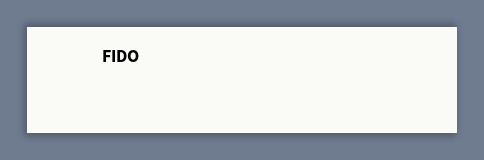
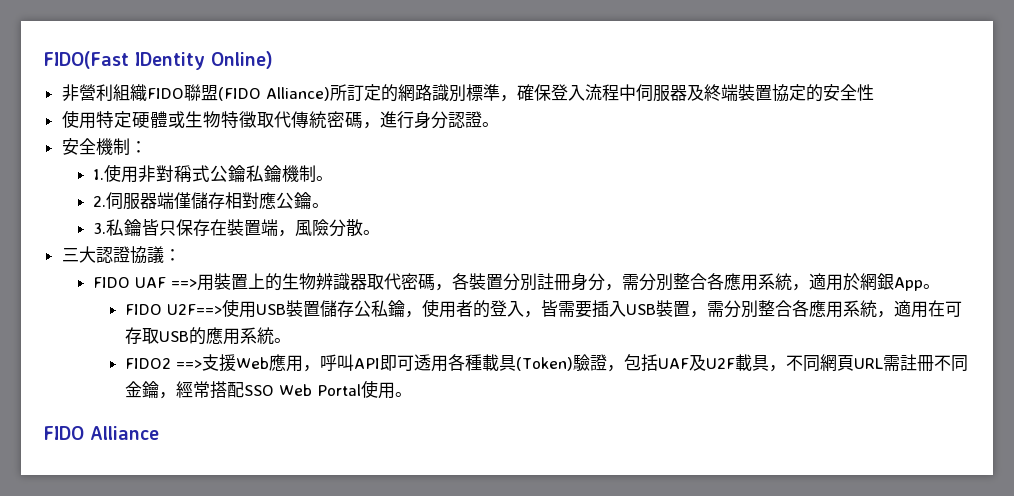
[102,50,139,62] FIDO -> [43,51,273,70] [61,84,874,102] [61,110,499,129] [61,138,147,155] [93,164,334,183] [93,192,330,210] [93,219,381,237] [61,246,181,264] [93,273,941,291] [125,299,963,318] [125,327,292,345] [125,354,969,372] [125,380,413,399] [43,426,159,440] FIDO(Fast IDentity Online) // 非營利組織FIDO聯盟(FIDO Alliance)所訂定的網路識別標準，確保登入流程中伺服器及終端裝置協定的安全性 // 使用特定硬體或生物特徵取代傳統密碼，進行身分認證。 // 安全機制： // 1.使用非對稱式公鑰私鑰機制。 // 2.伺服器端僅儲存相對應公鑰。 // 3.私鑰皆只保存在裝置端，風險分散。 // 三大認證協議： // FIDO UAF ==>用裝置上的生物辨識器取代密碼，各裝置分別註冊身分，需分別整合各應用系統，適用於網銀App。 // FIDO U2F==>使用USB裝置儲存公私鑰，使用者的登入，皆需要插入USB裝置，需分別整合各應用系統，適用在可存取USB的應用系統。 // FIDO2 ==>支援Web應用，呼叫API即可透用各種載具(Token)驗證，包括UAF及U2F載具，不同網頁URL需註冊不同金鑰，經常搭配SSO Web Portal使用。 // FIDO Alliance

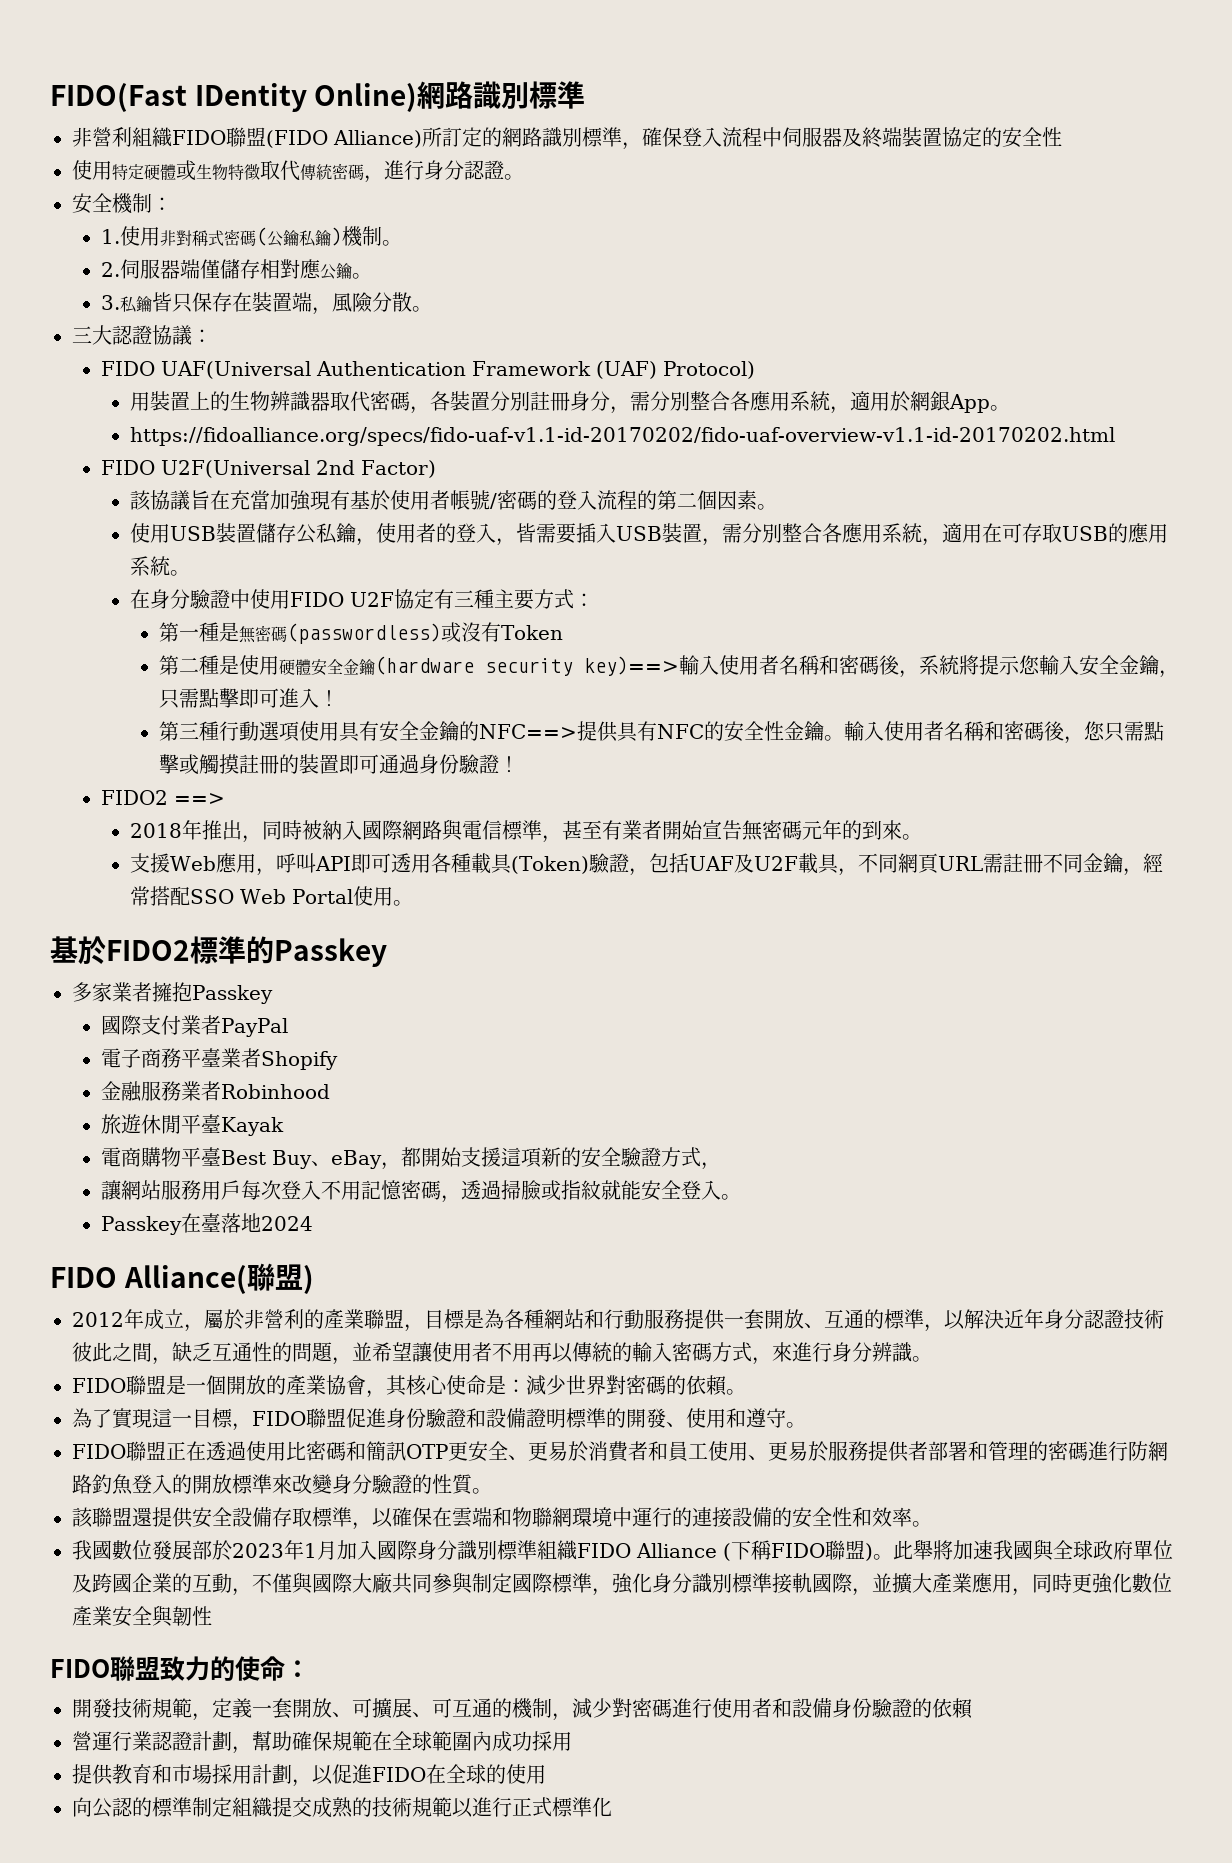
(273, 60) none -> [417,81,586,109] 網路識別標準
(211, 173) none -> [224,227,268,247] 密碼(
(283, 174) none -> [331,227,343,246] )
[135,277,198,288] UAF ==> -> [161,361,756,379] UAF(Universal Authentication Framework (UAF) Protocol) //
[125,304,223,315] // FIDO U2F==> -> [130,427,1116,446] [101,460,437,478] [130,490,778,511] // https://fidoalliance.org/specs/fido-uaf-v1.1-id-20170202/fido-uaf-overview-v1.1-id-20170202.html // FIDO U2F(Universal 2nd Factor) // 該協議旨在充當加強現有基於使用者帳號/密碼的登入流程的第二個因素。 //
[125,358,203,369] FIDO2 ==> -> [130,589,595,610] [159,622,564,644] [159,655,1180,678] [159,688,340,709] [159,721,1165,744] [159,754,520,775] [101,790,226,805] [130,819,923,843] 在身分驗證中使用FIDO U2F協定有三種主要方式： // 第一種是無密碼(passwordless)或沒有Token // 第二種是使用硬體安全金鑰(hardware security key)==>輸入使用者名稱和密碼後，系統將提示您輸入安全金鑰，只需點擊即可進入！ // 第三種行動選項使用具有安全金鑰的NFC==>提供具有NFC的安全性金鑰。輸入使用者名稱和密碼後，您只需點擊或觸摸註冊的裝置即可通過身份驗證！ // FIDO2 ==> // 2018年推出，同時被納入國際網路與電信標準，甚至有業者開始宣告無密碼元年的到來。 //
[43,426,159,440] FIDO Alliance -> [50,936,387,967] [72,982,273,1004] [101,1015,289,1037] [101,1048,339,1070] [101,1081,331,1102] [101,1114,285,1136] [101,1147,722,1170] [101,1180,742,1203] [101,1213,314,1235] [50,1263,314,1294] [72,1309,1164,1332] [72,1342,932,1365] [72,1375,746,1398] [72,1408,806,1431] [72,1441,1168,1462] [72,1474,492,1495] [72,1507,932,1530] [72,1539,1173,1561] [72,1572,1172,1596] [72,1605,212,1627] [50,1656,310,1681] [72,1698,973,1721] [72,1731,572,1754] [72,1764,546,1787] [72,1797,612,1818] 基於FIDO2標準的Passkey // 多家業者擁抱Passkey // 國際支付業者PayPal // 電子商務平臺業者Shopify // 金融服務業者Robinhood // 旅遊休閒平臺Kayak // 電商購物平臺Best Buy、eBay，都開始支援這項新的安全驗證方式， // 讓網站服務用戶每次登入不用記憶密碼，透過掃臉或指紋就能安全登入。 // Passkey在臺落地2024 // FIDO Alliance(聯盟) // 2012年成立，屬於非營利的產業聯盟，目標是為各種網站和行動服務提供一套開放、互通的標準，以解決近年身分認證技術彼此之間，缺乏互通性的問題，並希望讓使用者不用再以傳統的輸入密碼方式，來進行身分辨識。 // FIDO聯盟是一個開放的產業協會，其核心使命是：減少世界對密碼的依賴。 // 為了實現這一目標，FIDO聯盟促進身份驗證和設備證明標準的開發、使用和遵守。 // FIDO聯盟正在透過使用比密碼和簡訊OTP更安全、更易於消費者和員工使用、更易於服務提供者部署和管理的密碼進行防網路釣魚登入的開放標準來改變身分驗證的性質。 // 該聯盟還提供安全設備存取標準，以確保在雲端和物聯網環境中運行的連接設備的安全性和效率。 // 我國數位發展部於2023年1月加入國際身分識別標準組織FIDO Alliance (下稱FIDO聯盟)。此舉將加速我國與全球政府單位及跨國企業的互動，不僅與國際大廠共同參與制定國際標準，強化身分識別標準接軌國際，並擴大產業應用，同時更強化數位產業安全與韌性 // FIDO聯盟致力的使命： // 開發技術規範，定義一套開放、可擴展、可互通的機制，減少對密碼進行使用者和設備身份驗證的依賴 // 營運行業認證計劃，幫助確保規範在全球範圍內成功採用 // 提供教育和市場採用計劃，以促進FIDO在全球的使用 // 向公認的標準制定組織提交成熟的技術規範以進行正式標準化

